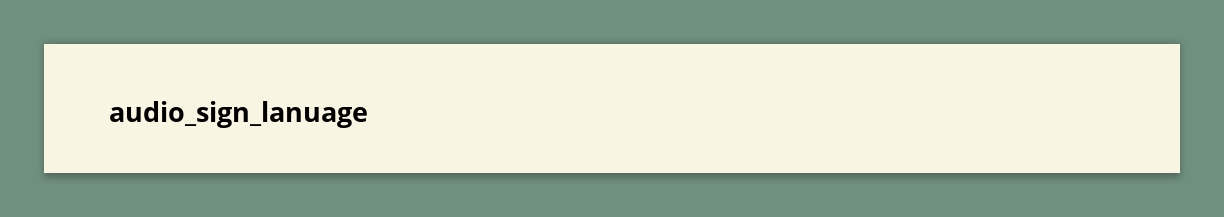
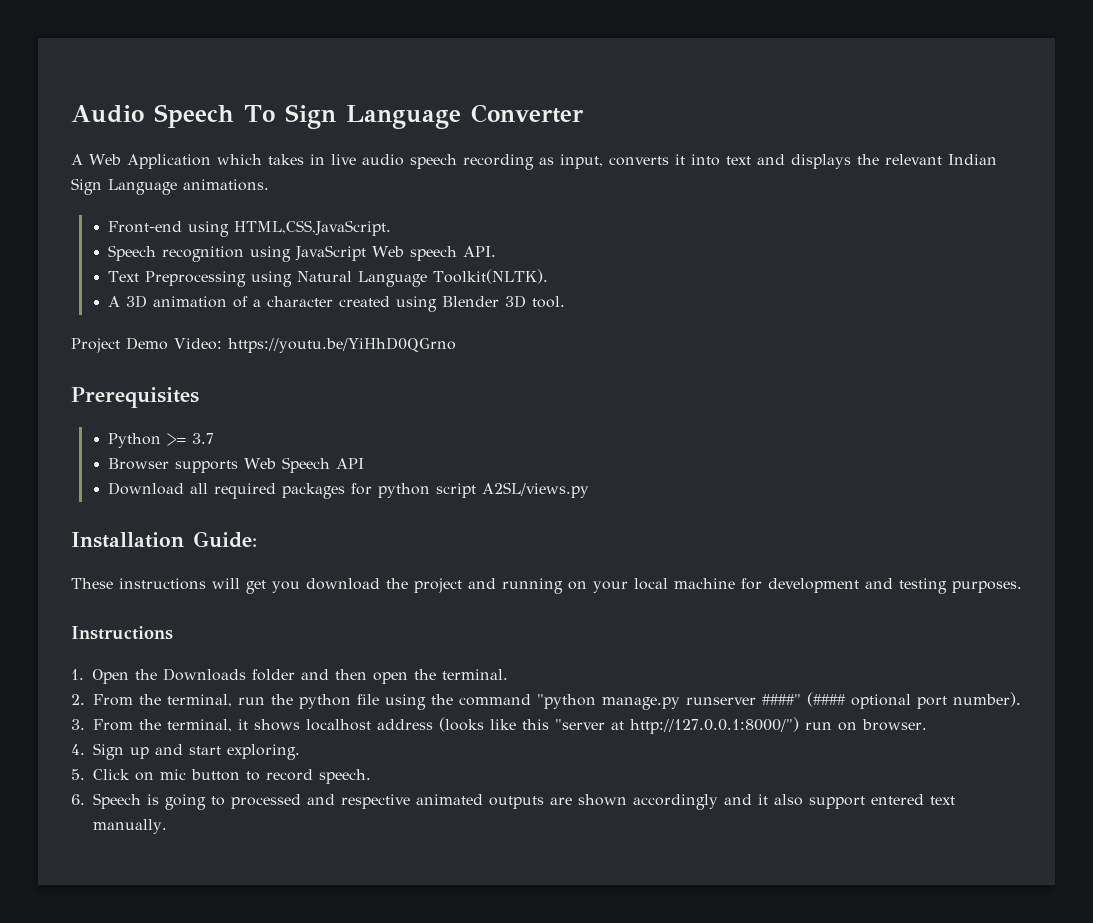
[109,101,368,128] audio_sign_lanuage -> [71,104,584,129] [71,154,997,170] [71,178,269,195] [108,220,392,237] [108,245,497,262] [108,269,549,287] [108,295,566,312] [71,337,456,353] [71,387,199,408] [108,433,215,448] [108,457,365,473] [108,482,590,499] [71,531,257,548] [71,578,1022,594] [71,626,173,640] [71,668,508,684] [71,692,1021,710] [71,717,927,734] [71,743,300,760] [71,769,371,784] [71,793,955,810] [93,819,167,834] Audio Speech To Sign Language Converter // A Web Application which takes in live audio speech recording as input, converts it into text and displays the relevant Indian Sign Language animations. // Front-end using HTML,CSS,JavaScript. // Speech recognition using JavaScript Web speech API. // Text Preprocessing using Natural Language Toolkit(NLTK). // A 3D animation of a character created using Blender 3D tool. // Project Demo Video: https://youtu.be/YiHhD0QGrno // Prerequisites // Python >= 3.7 // Browser supports Web Speech API // Download all required packages for python script A2SL/views.py // Installation Guide: // These instructions will get you download the project and running on your local machine for development and testing purposes. // Instructions // 1. Open the Downloads folder and then open the terminal. // 2. From the terminal, run the python file using the command "python manage.py runserver ####" (#### optional port number). // 3. From the terminal, it shows localhost address (looks like this "server at http://127.0.0.1:8000/") run on browser. // 4. Sign up and start exploring. // 5. Click on mic button to record speech. // 6. Speech is going to processed and respective animated outputs are shown accordingly and it also support entered text manually.

